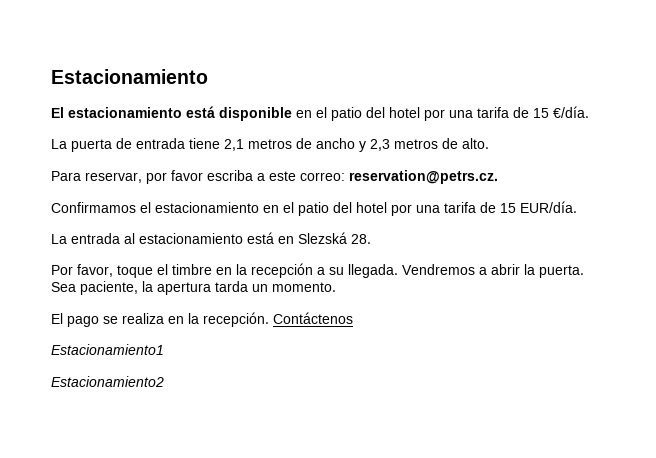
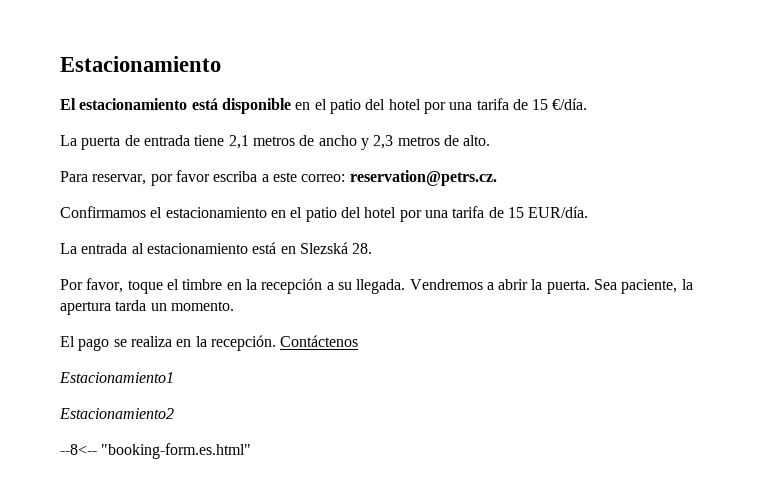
(164, 381) none -> [60,443,252,459] // --8<-- "booking-form.es.html"

